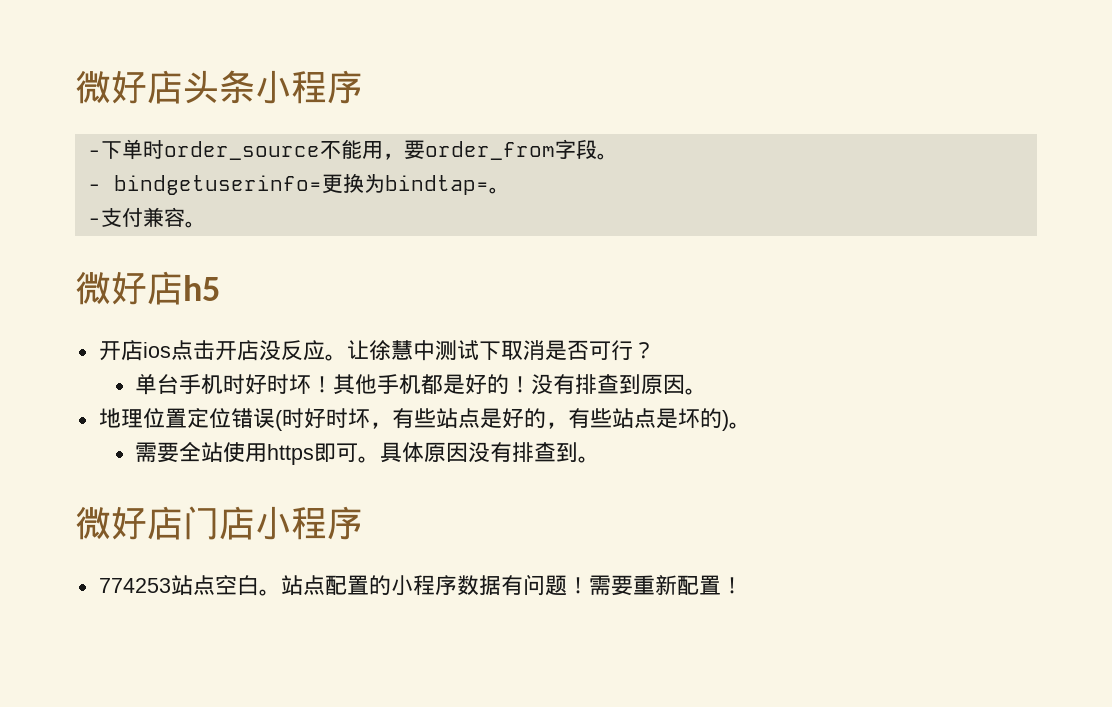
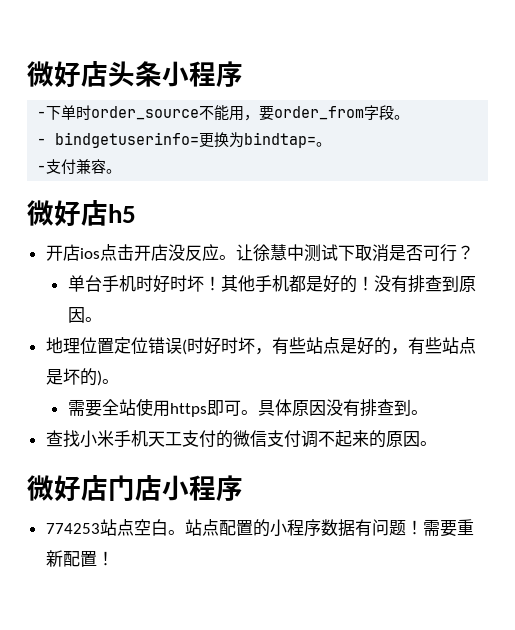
(601, 459) none -> [45,430,437,448] // 查找小米手机天工支付的微信支付调不起来的原因。

